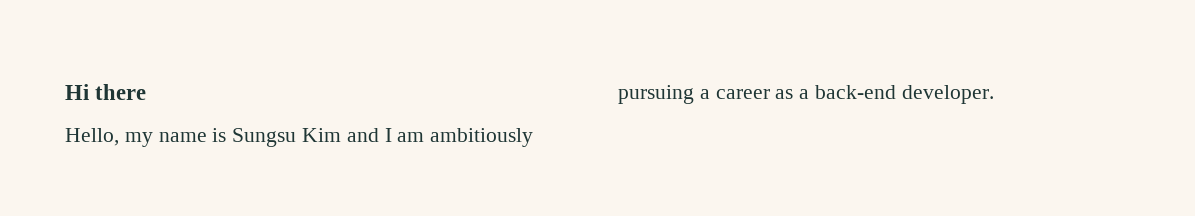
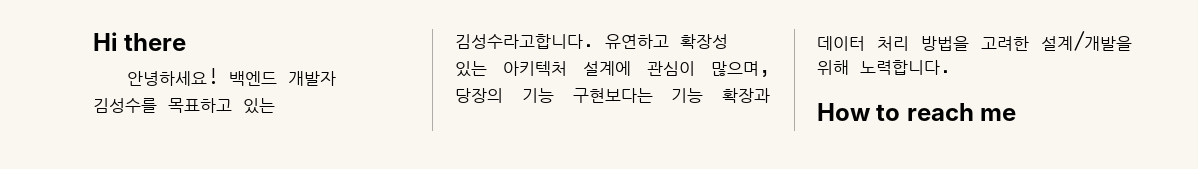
[65,128,534,147] [618,85,994,104] Hello, my name is Sungsu Kim and I am ambitiously pursuing a career as a back-end developer. -> [126,68,336,86] [93,98,275,114] [455,34,728,49] [455,61,770,77] [455,88,770,103] [817,30,1132,51] [817,60,951,75] [817,103,1017,121] 안녕하세요! 백엔드 개발자 김성수를 목표하고 있는 김성수라고합니다. 유연하고 확장성 있는 아키텍처 설계에 관심이 많으며, 당장의 기능 구현보다는 기능 확장과 데이터 처리 방법을 고려한 설계/개발을 위해 노력합니다. // How to reach me

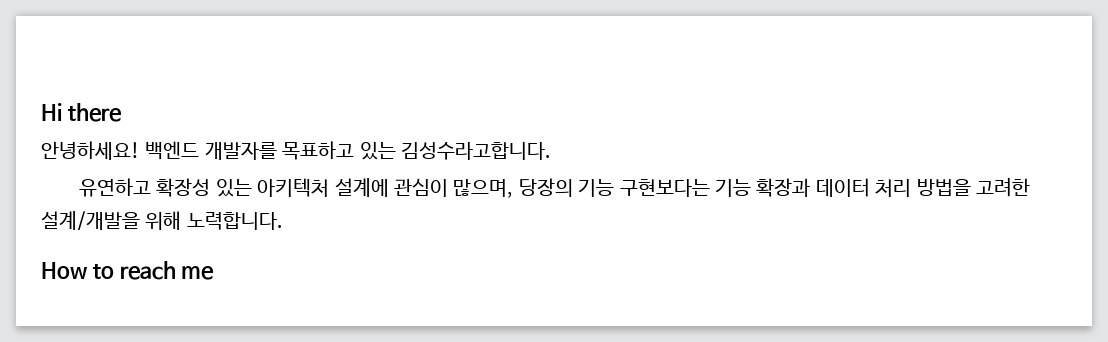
[287,71,336,86] [93,98,157,113] 개발자 김성수를 -> [204,142,277,160] 개발자를
(594, 41) none -> (551, 151) //

